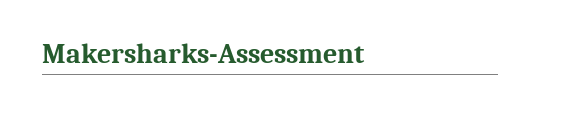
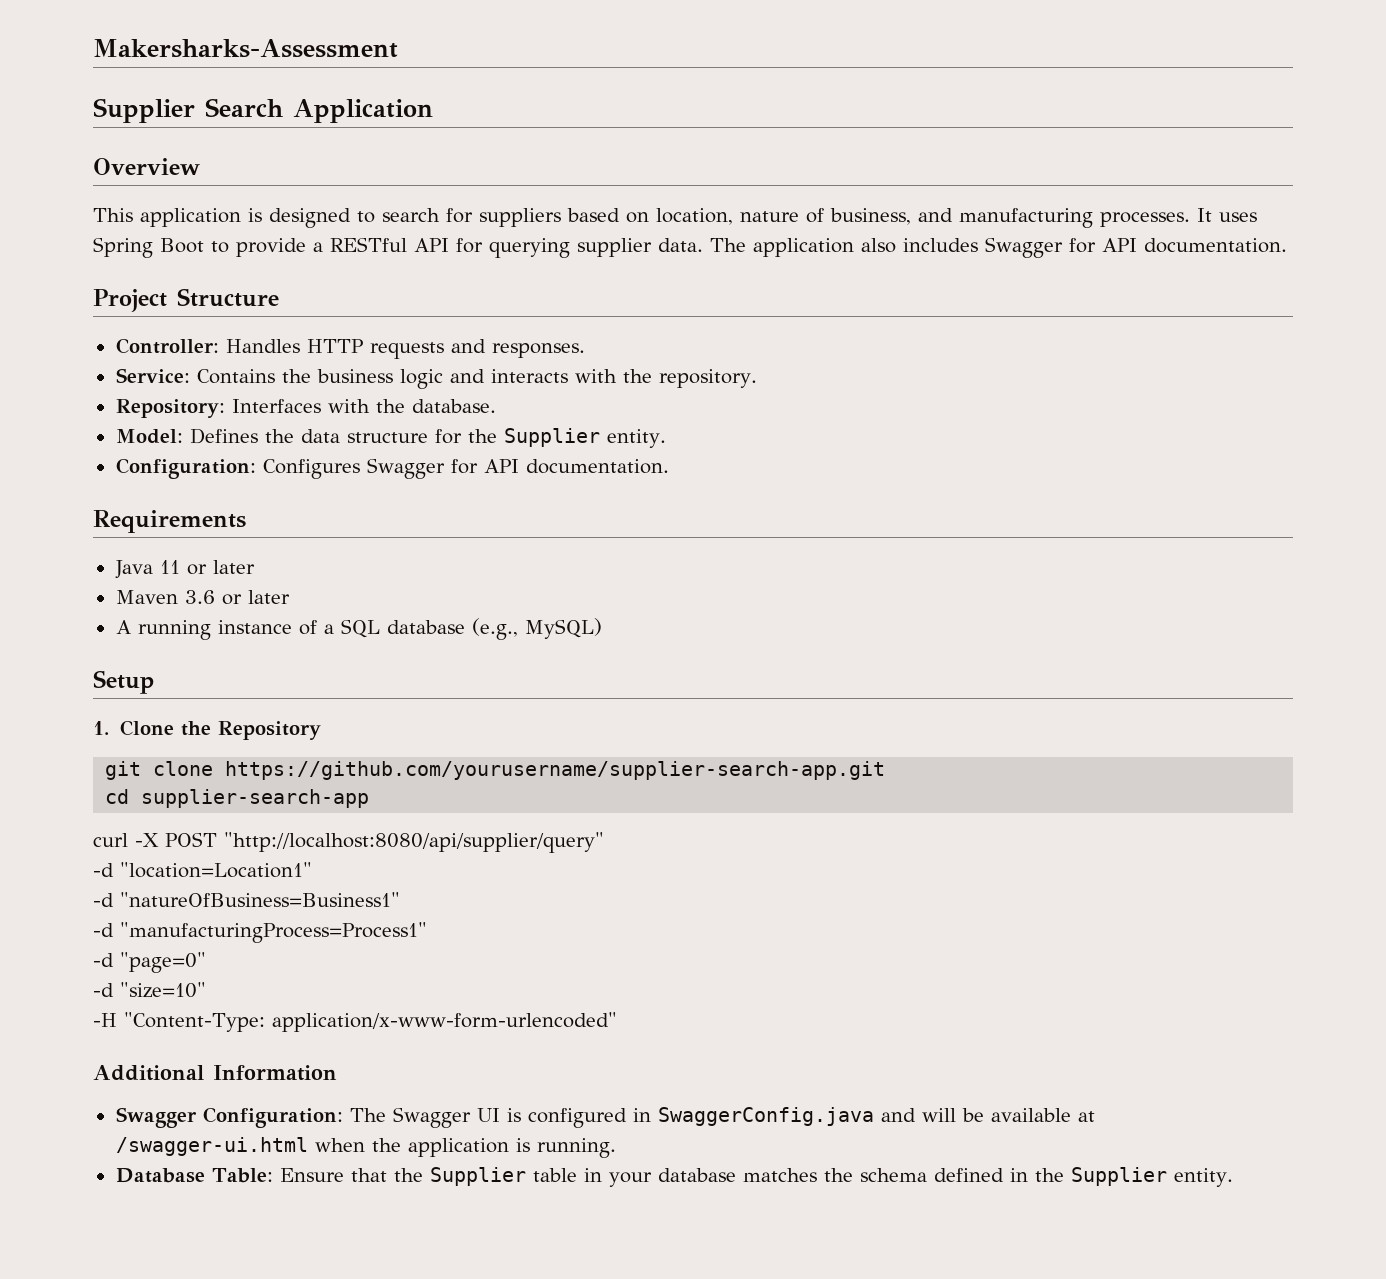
(365, 53) none -> [93,98,433,123] [93,158,200,175] [93,208,1257,228] [93,237,1287,258] [93,288,279,312] [115,338,585,359] [115,368,757,389] [115,399,496,418] [115,428,666,448] [115,458,669,479] [93,510,246,533] [114,560,255,579] [115,590,290,605] [115,618,602,640] [93,670,154,694] [93,720,322,740] [105,761,886,780] [105,789,370,808] [93,832,604,853] [93,862,312,878] [93,892,400,907] [93,922,427,943] [93,952,206,973] [93,982,206,998] [93,1012,617,1032] [93,1065,337,1081] [115,1107,1095,1128] [115,1137,616,1158] [115,1167,1233,1187] // Supplier Search Application // Overview // This application is designed to search for suppliers based on location, nature of business, and manufacturing processes. It uses Spring Boot to provide a RESTful API for querying supplier data. The application also includes Swagger for API documentation. // Project Structure // Controller: Handles HTTP requests and responses. // Service: Contains the business logic and interacts with the repository. // Repository: Interfaces with the database. // Model: Defines the data structure for the Supplier entity. // Configuration: Configures Swagger for API documentation. // Requirements // Java 11 or later // Maven 3.6 or later // A running instance of a SQL database (e.g., MySQL) // Setup // 1. Clone the Repository // git clone https://github.com/yourusername/supplier-search-app.git // cd supplier-search-app // curl -X POST "http://localhost:8080/api/supplier/query" // -d "location=Location1" // -d "natureOfBusiness=Business1" // -d "manufacturingProcess=Process1" // -d "page=0" // -d "size=10" // -H "Content-Type: application/x-www-form-urlencoded" // Additional Information // Swagger Configuration: The Swagger UI is configured in SwaggerConfig.java and will be available at /swagger-ui.html when the application is running. // Database Table: Ensure that the Supplier table in your database matches the schema defined in the Supplier entity.

